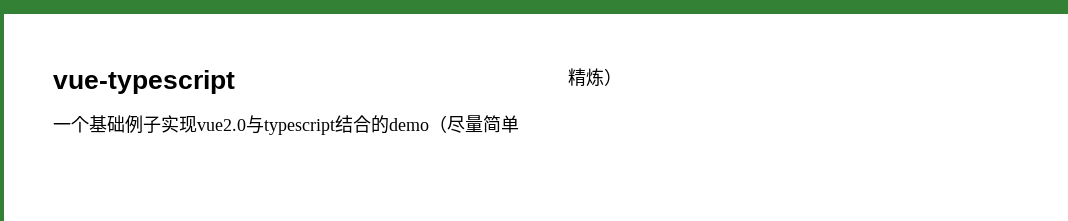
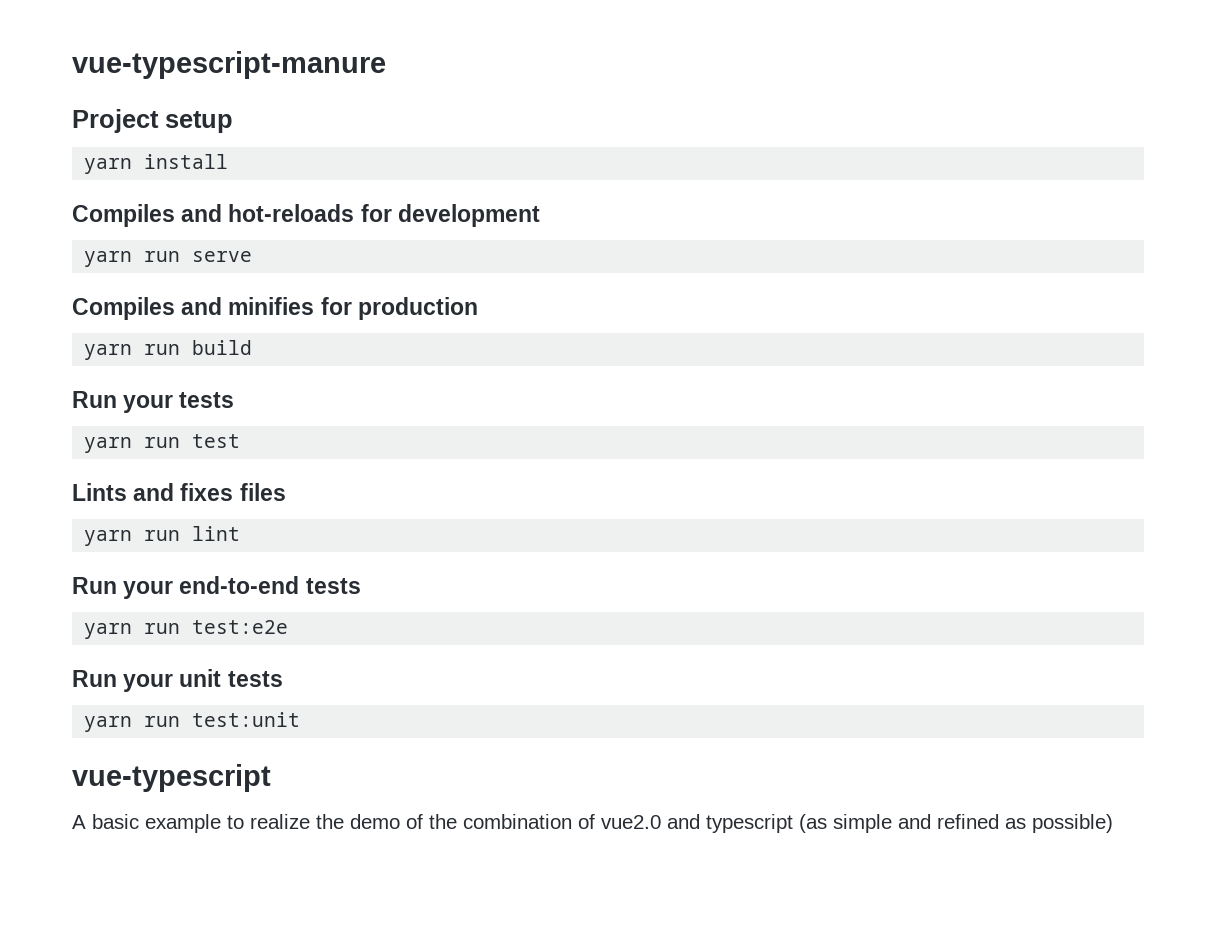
[53,70,235,94] [53,115,519,135] [568,68,622,87] vue-typescript // 一个基础例子实现vue2.0与typescript结合的demo（尽量简单精炼） -> [72,51,386,79] [72,109,233,133] [84,154,229,174] [72,204,540,227] [84,251,253,267] [72,297,478,320] [84,340,253,360] [72,391,235,413] [84,434,241,453] [72,483,286,501] [84,526,241,546] [72,576,361,599] [84,620,289,639] [72,669,283,692] [84,712,301,732] [72,764,271,792] [72,814,1113,833] vue-typescript-manure // Project setup // yarn install // Compiles and hot-reloads for development // yarn run serve // Compiles and minifies for production // yarn run build // Run your tests // yarn run test // Lints and fixes files // yarn run lint // Run your end-to-end tests // yarn run test:e2e // Run your unit tests // yarn run test:unit // vue-typescript // A basic example to realize the demo of the combination of vue2.0 and typescript (as simple and refined as possible)

